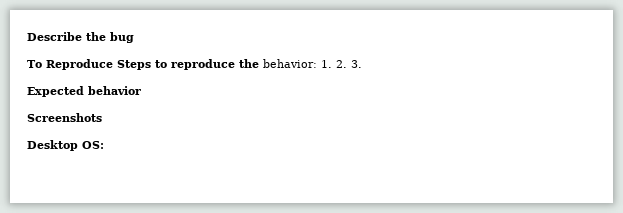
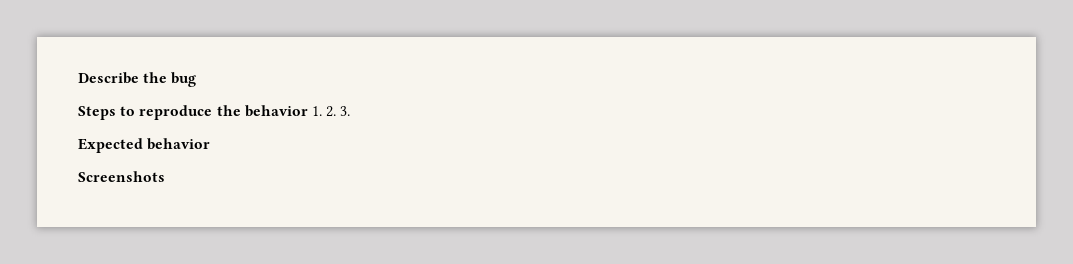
[27,59,113,70] To Reproduce -> (197, 79) none
[262,59,317,68] behavior: -> [244,105,308,117] behavior
[27,140,104,151] // Desktop OS: -> (165, 176) none

